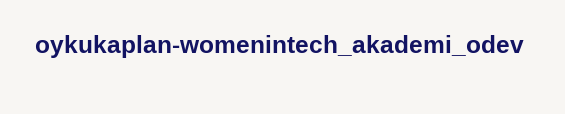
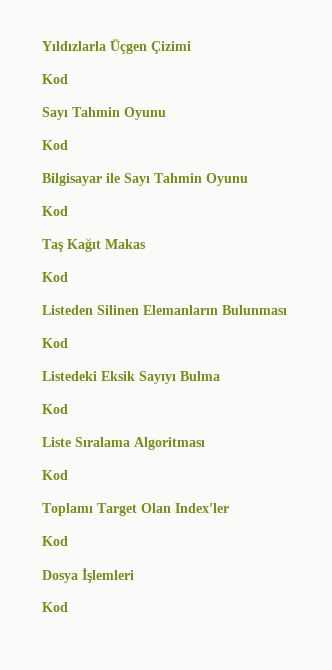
[35,35,524,58] oykukaplan-womenintech_akademi_odev -> [42,39,191,54] [42,74,68,84] [42,107,166,120] [42,140,68,150] [42,173,248,186] [42,206,68,216] [42,238,146,252] [42,272,68,282] [42,305,287,315] [42,338,68,348] [42,371,220,384] [42,404,68,414] [42,437,205,450] [42,470,68,480] [42,503,229,516] [42,536,68,546] [42,567,134,583] [42,602,68,612] Yıldızlarla Üçgen Çizimi // Kod // Sayı Tahmin Oyunu // Kod // Bilgisayar ile Sayı Tahmin Oyunu // Kod // Taş Kağıt Makas // Kod // Listeden Silinen Elemanların Bulunması // Kod // Listedeki Eksik Sayıyı Bulma // Kod // Liste Sıralama Algoritması // Kod // Toplamı Target Olan Index'ler // Kod // Dosya İşlemleri // Kod

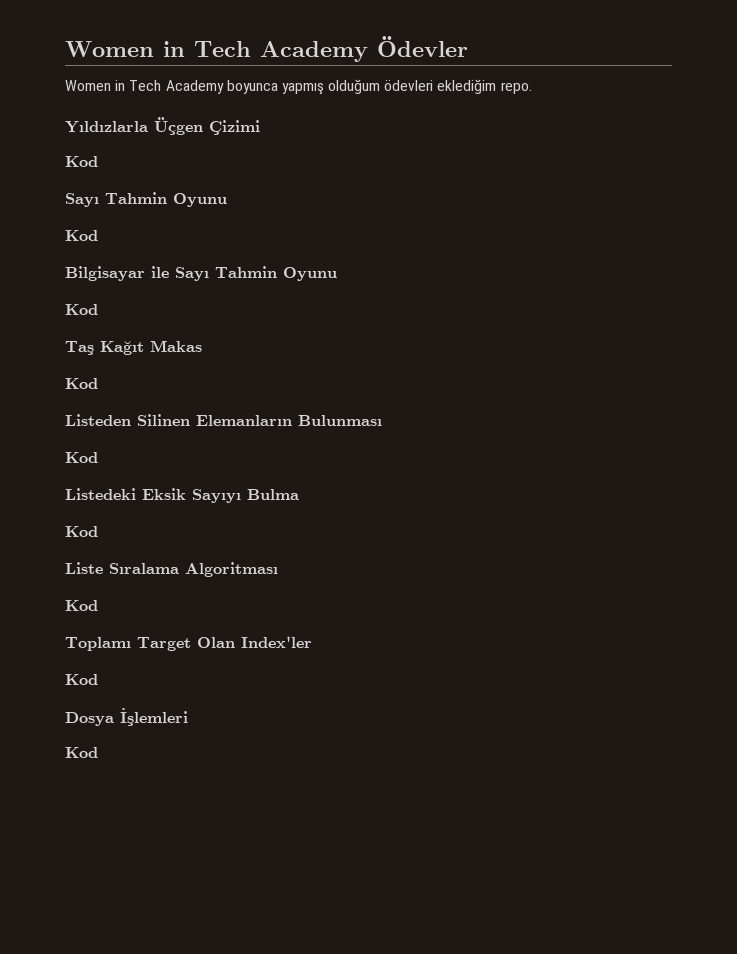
(42, 46) none -> [65,36,468,62] [65,79,532,95] Women in Tech Academy Ödevler // Women in Tech Academy boyunca yapmış olduğum ödevleri eklediğim repo. //

